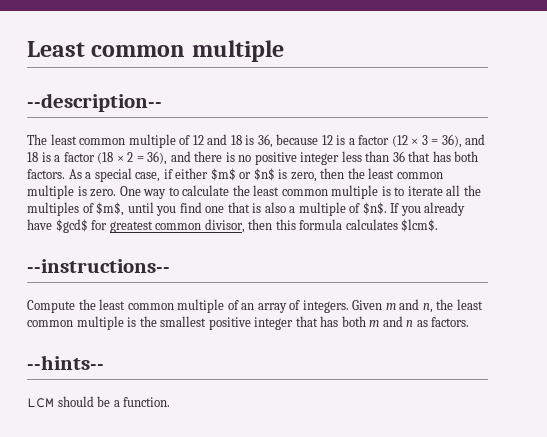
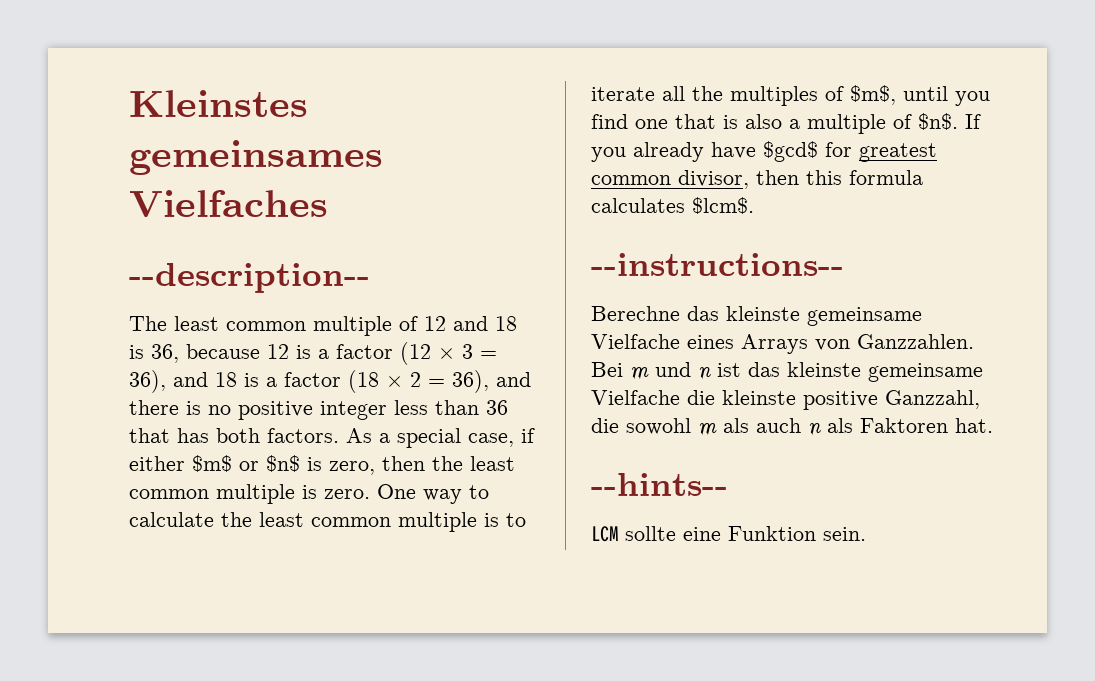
[27,40,284,62] Least common multiple -> [129,90,308,117] [129,140,383,175] [129,190,328,217] Kleinstes gemeinsames Vielfaches
[27,299,483,313] [27,316,470,330] [27,355,104,370] [27,396,171,408] Compute the least common multiple of an array of integers. Given m and n, the least common multiple is the smallest positive integer that has both m and n as factors. // --hints-- // LCM should be a function. -> [591,306,922,326] [591,334,974,354] [591,362,983,382] [591,390,980,410] [591,418,993,436] [591,473,728,496] [591,526,866,542] Berechne das kleinste gemeinsame Vielfache eines Arrays von Ganzzahlen. Bei m und n ist das kleinste gemeinsame Vielfache die kleinste positive Ganzzahl, die sowohl m als auch n als Faktoren hat. // --hints-- // LCM sollte eine Funktion sein.

